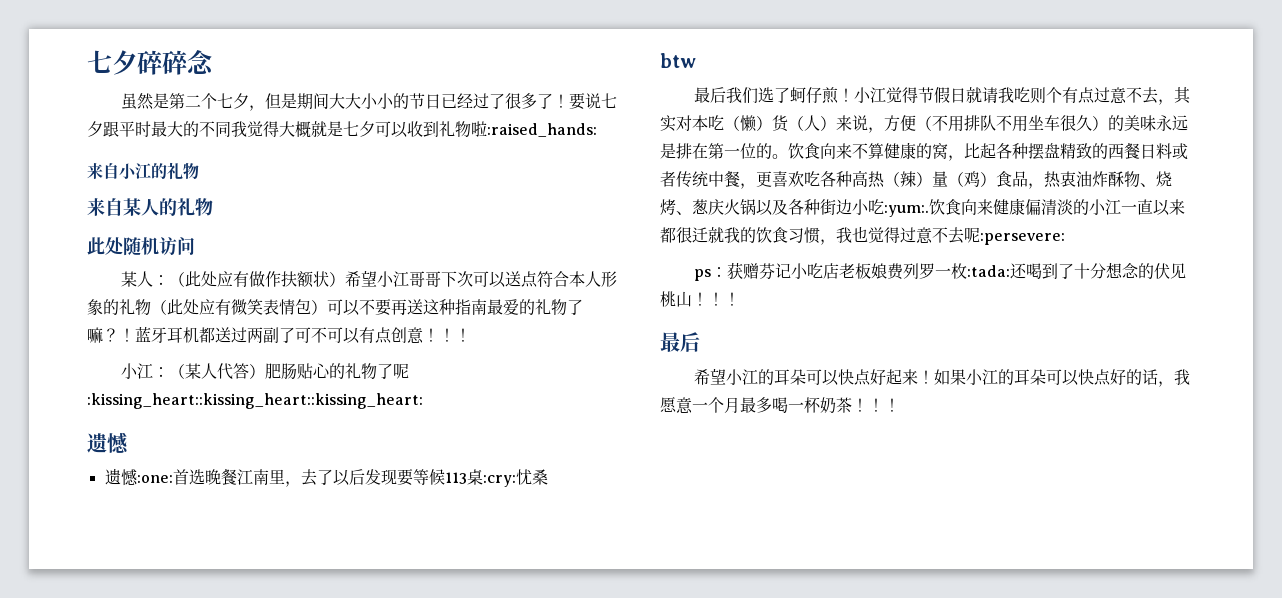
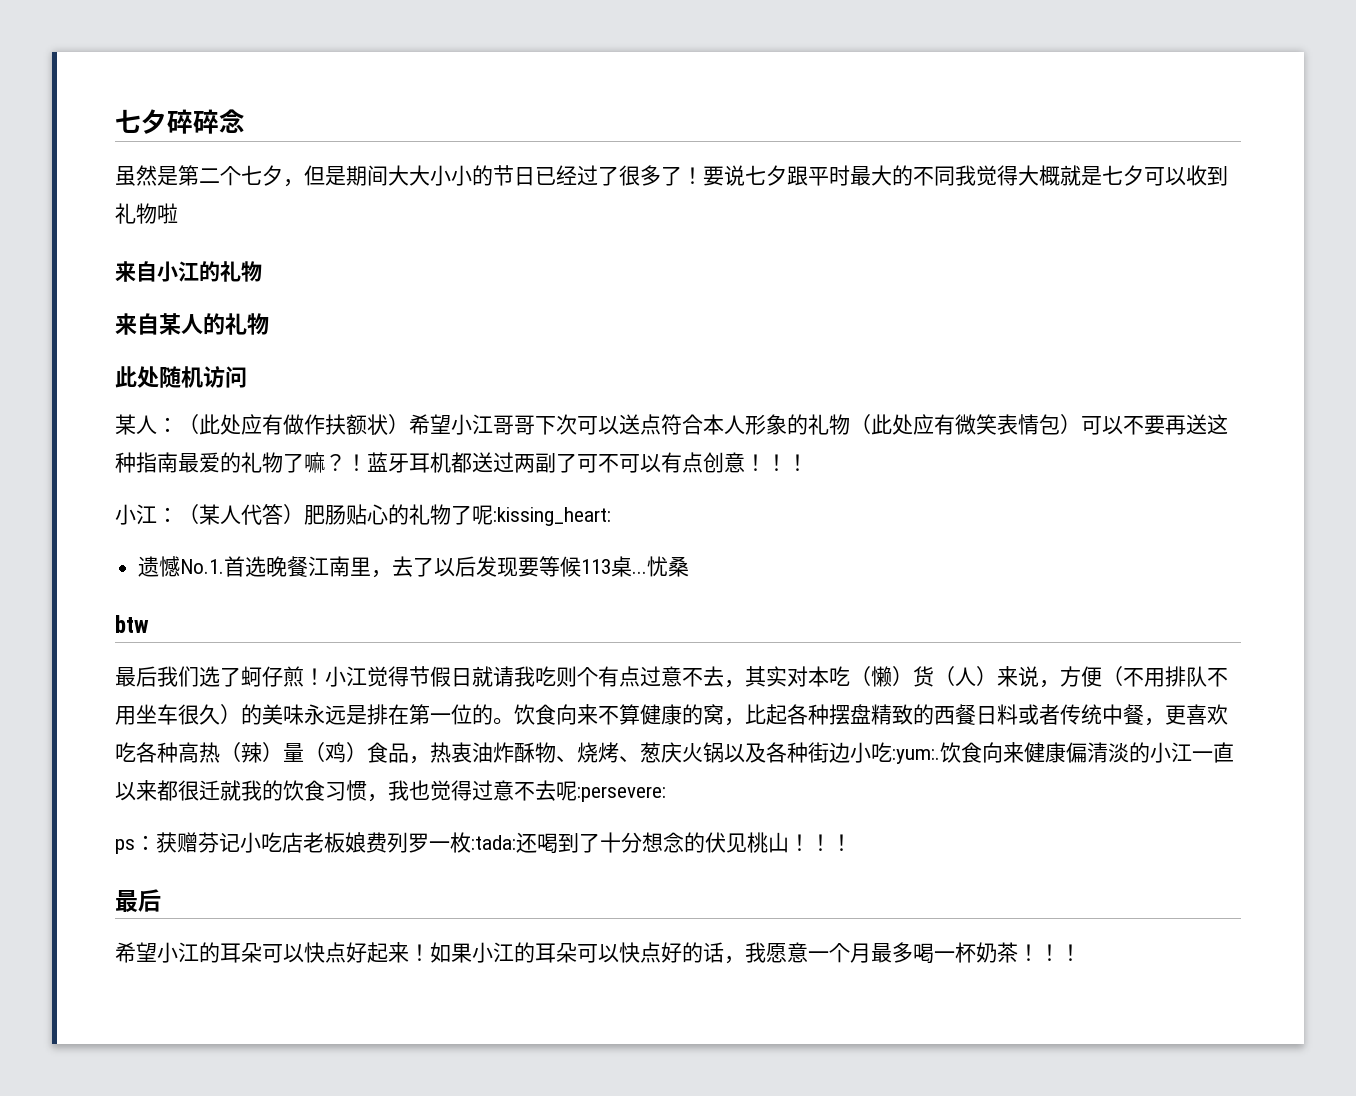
[487,123,597,137] :raised_hands: -> (178, 213) none
[87,393,423,409] [87,432,129,454] [104,468,173,486] :kissing_heart::kissing_heart::kissing_heart: // 遗憾 // 遗憾:one: -> [493,507,611,526] [138,556,225,577] :kissing_heart: // 遗憾No.1.
[482,475,516,487] :cry: -> [632,571,648,574] ...

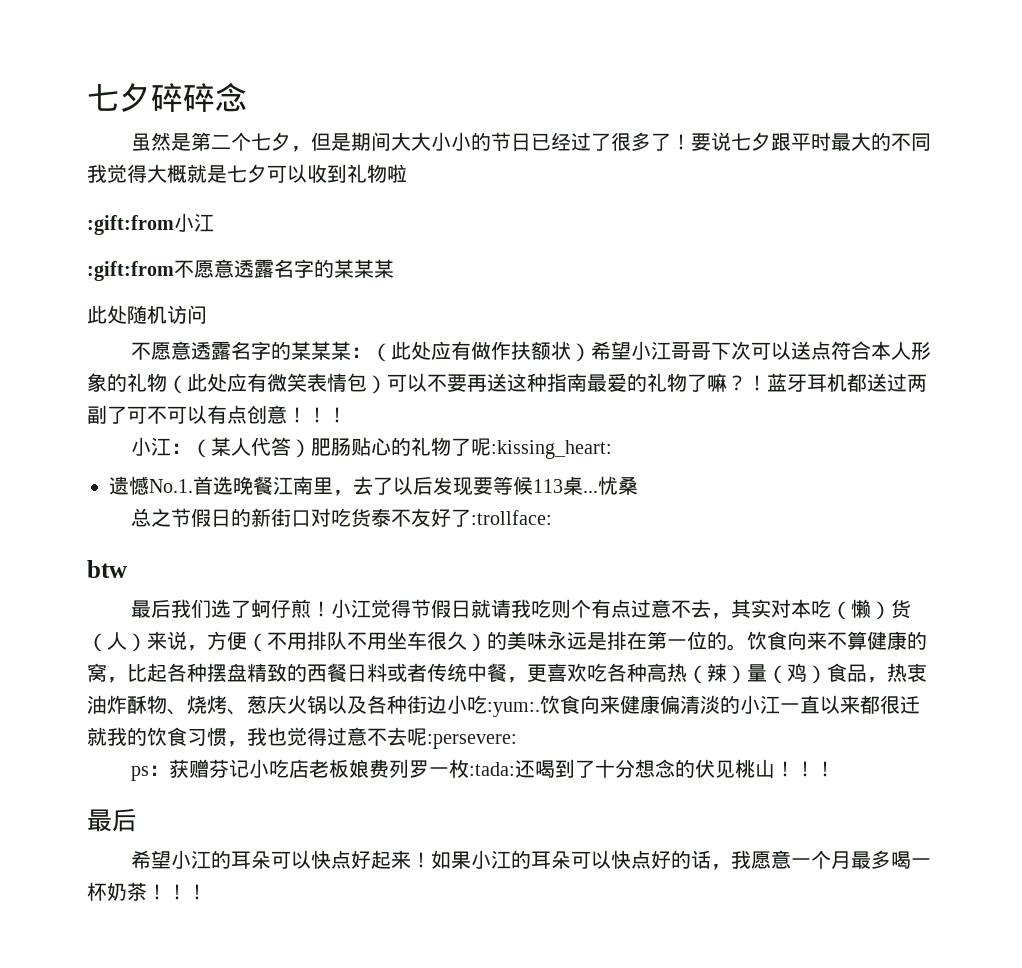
[115,261,262,282] [115,313,269,335] [115,366,247,388] [115,414,157,435] 来自小江的礼物 // 来自某人的礼物 // 此处随机访问 // 某人 -> [87,213,214,235] [87,259,394,281] [87,305,207,324] [130,341,351,360] :gift:from小江 // :gift:from不愿意透露名字的某某某 // 此处随机访问 // 不愿意透露名字的某某某
(690, 566) none -> [130,508,552,528] // 总之节假日的新街口对吃货泰不友好了:trollface:

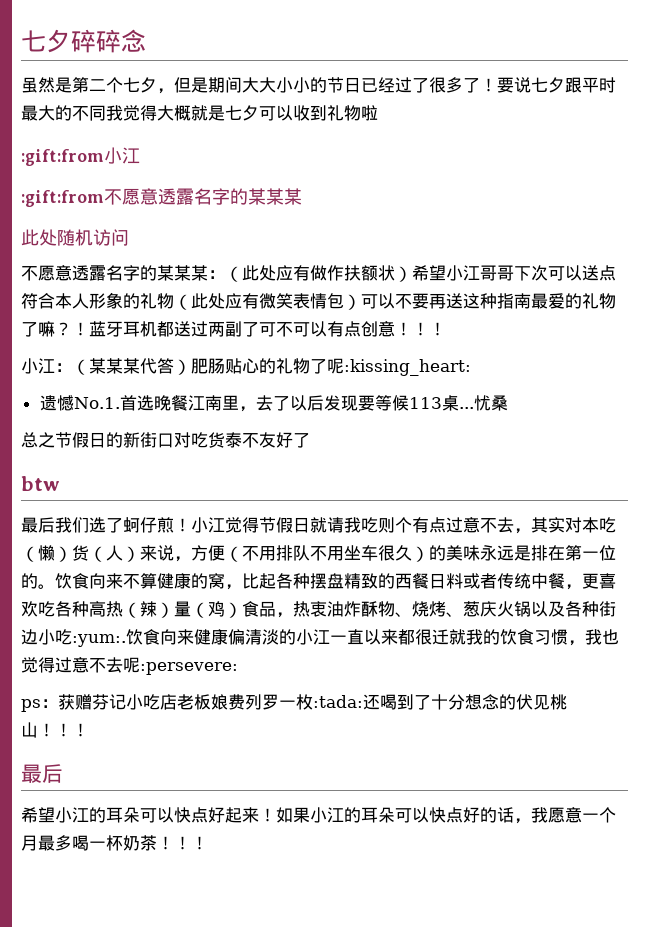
[230,438,251,456] 人 -> [106,358,140,374] 某某
[470,510,552,525] :trollface: -> (310, 440) none

